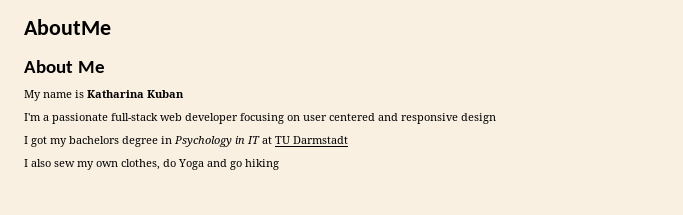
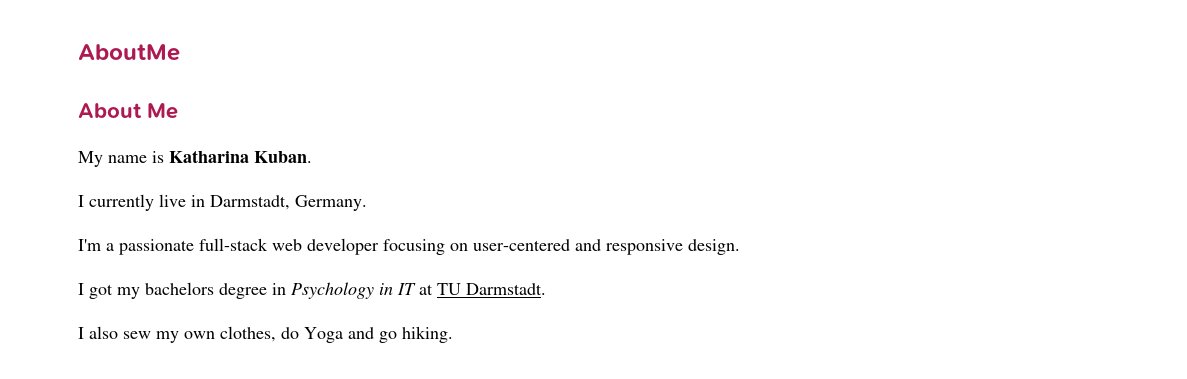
[147,90,184,98] Kuban -> [254,151,312,163] [78,194,367,211] Kuban. // I currently live in Darmstadt, Germany.
[303,113,375,121] user centered -> [473,239,570,251] user-centered
[461,113,496,124] design -> [688,239,740,255] design.
[293,136,348,144] Darmstadt -> [466,283,546,295] Darmstadt.
[245,159,279,170] hiking -> [402,326,453,343] hiking.

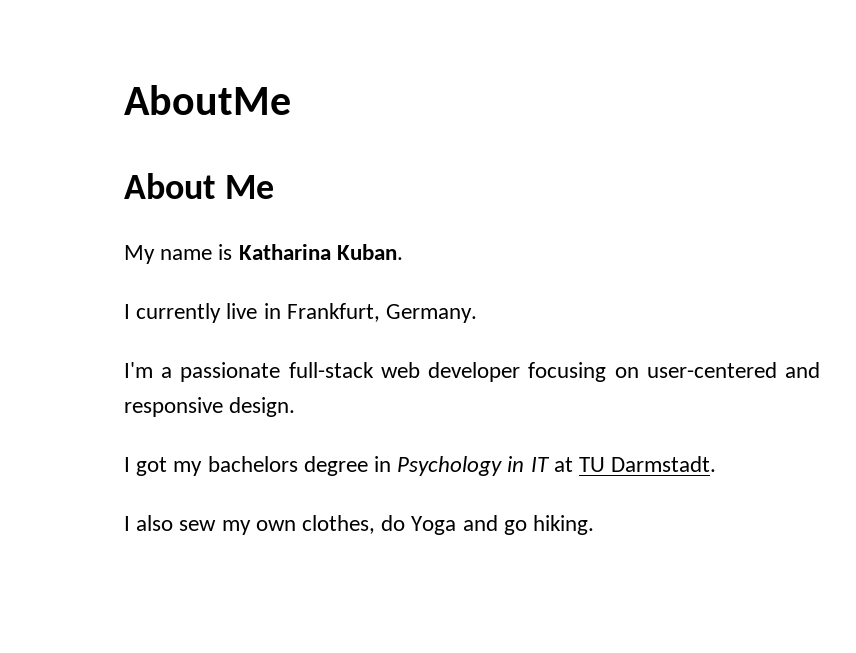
[210,195,290,210] Darmstadt, -> [286,303,380,322] Frankfurt,

